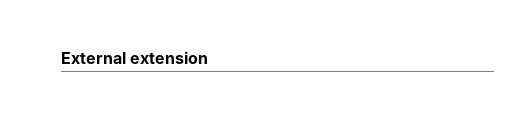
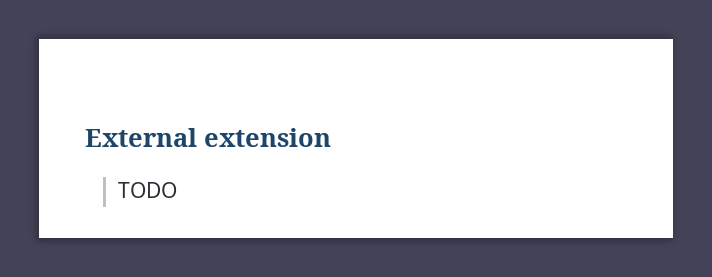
(209, 57) none -> [117,182,177,198] // TODO

